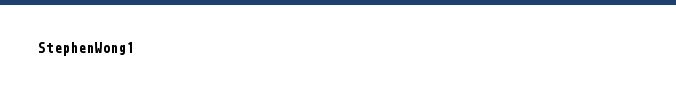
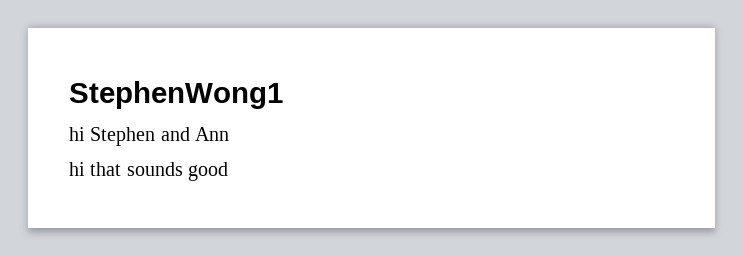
(134, 49) none -> [69,127,230,146] [69,162,229,181] // hi Stephen and Ann // hi that sounds good

